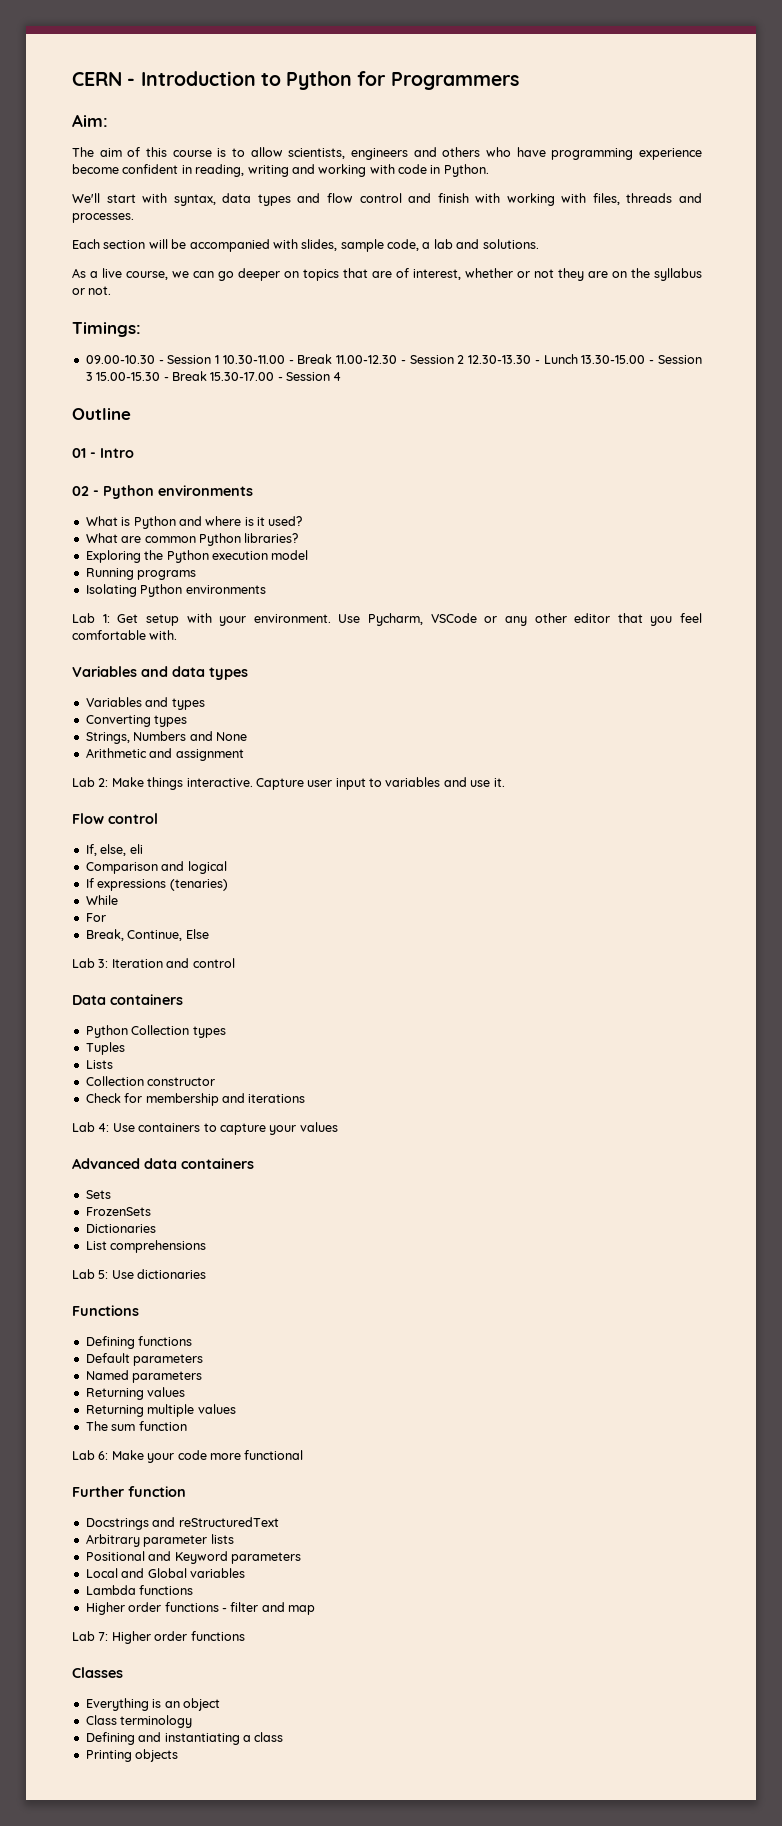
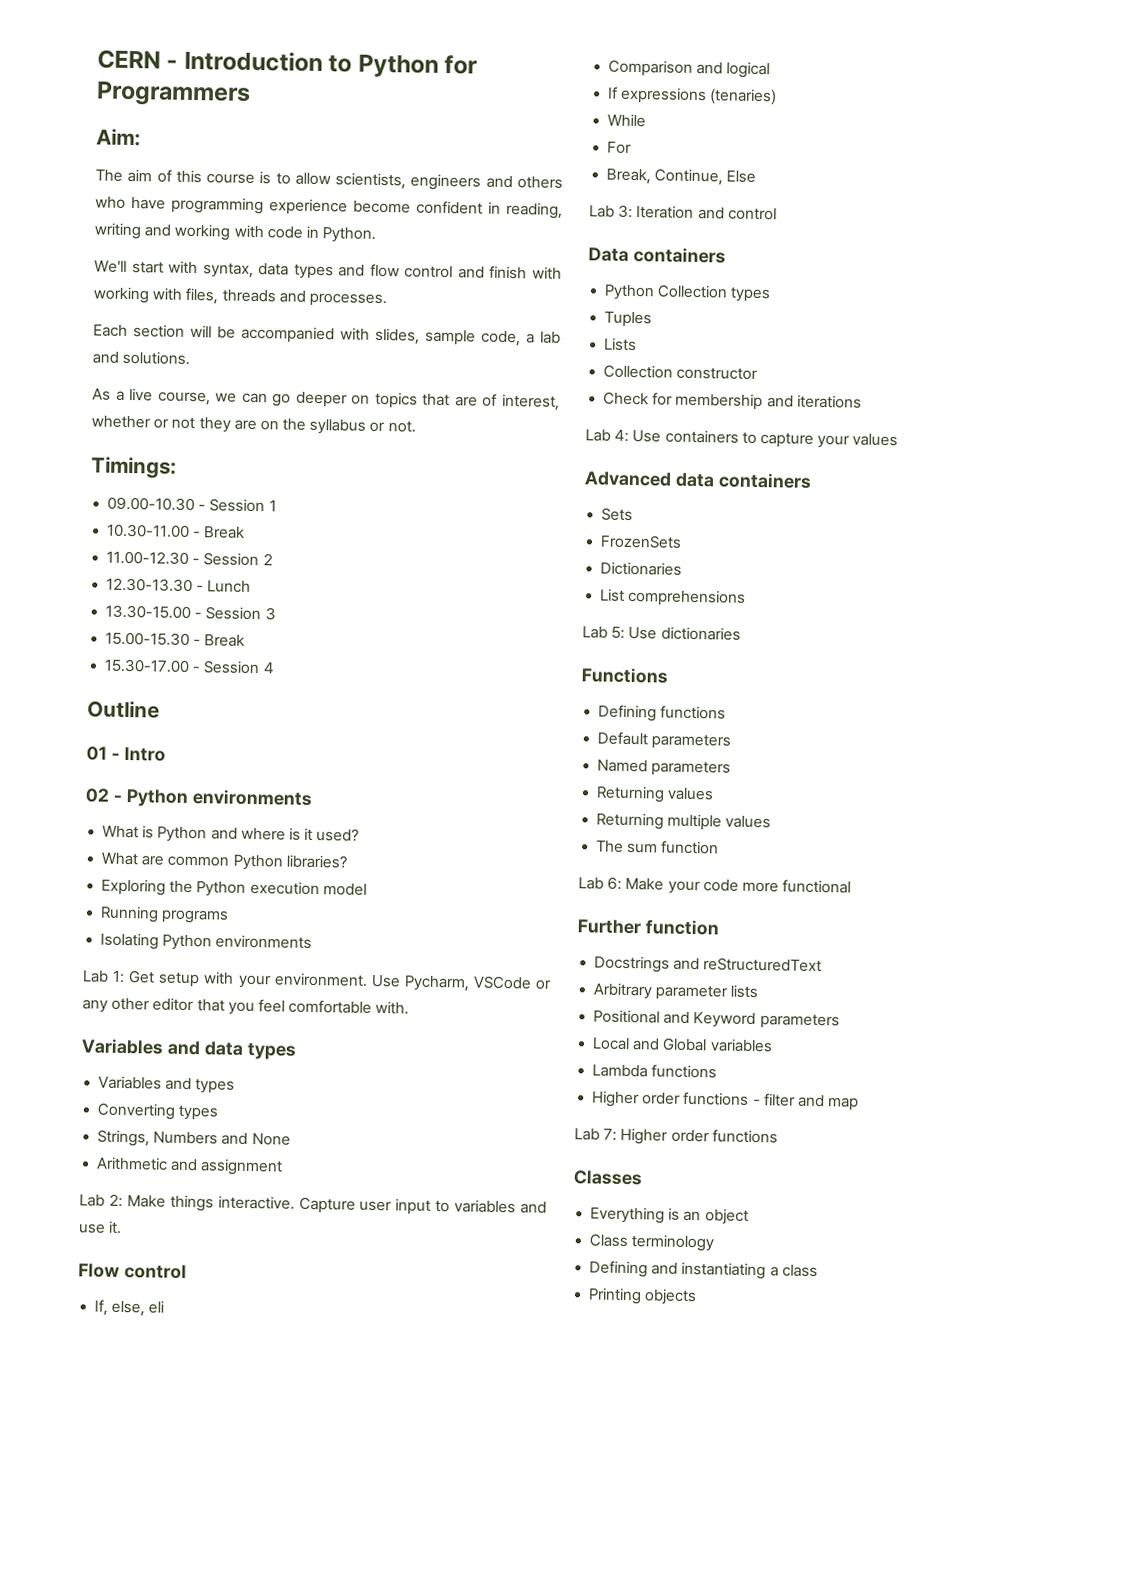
(220, 359) none -> (277, 506) //
(333, 359) none -> (246, 532) //
(465, 359) none -> (273, 559) //
(578, 359) none -> (252, 586) //
(93, 376) none -> (276, 614) //
(207, 376) none -> (246, 640) //

